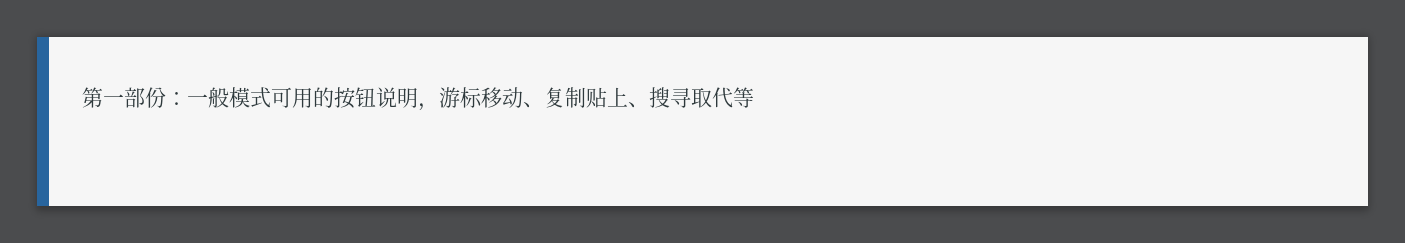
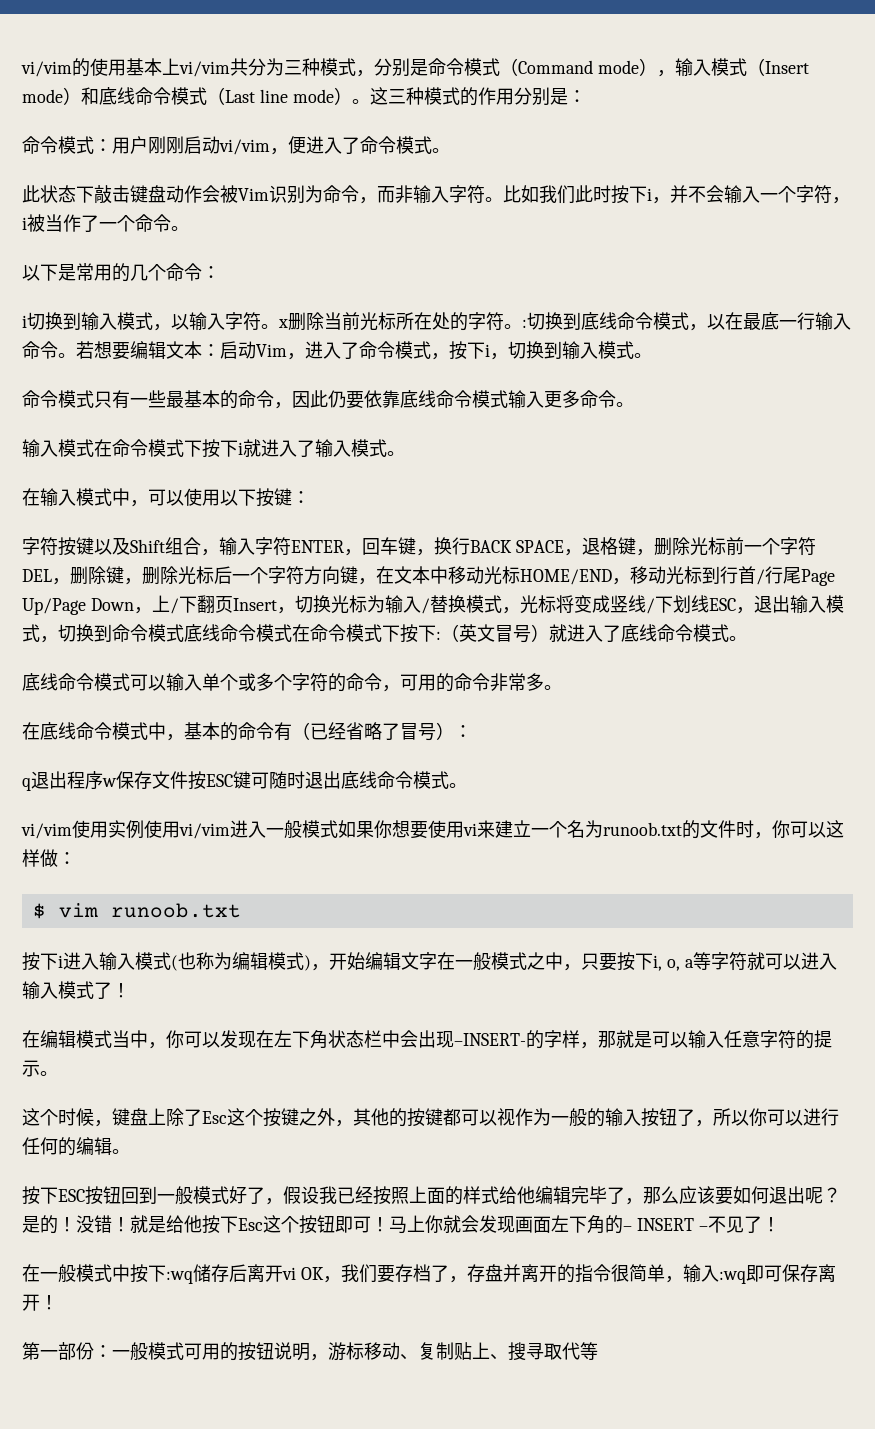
(82, 97) none -> [21,58,809,77] [22,87,586,106] [22,136,450,155] [22,185,850,204] [22,214,189,232] [22,263,220,282] [22,312,851,331] [22,341,652,360] [22,390,634,409] [22,439,405,458] [22,488,310,507] [22,537,816,556] [22,566,835,586] [22,595,844,615] [22,624,747,643] [22,673,562,692] [22,722,472,741] [22,771,467,791] [21,820,844,839] [22,849,76,867] [32,903,241,919] [22,952,837,971] [22,981,130,1000] [22,1030,832,1049] [22,1060,58,1077] [22,1108,839,1127] [22,1137,130,1156] [22,1186,841,1205] [22,1215,780,1234] [22,1264,836,1284] [22,1294,58,1311] vi/vim的使用基本上vi/vim共分为三种模式，分别是命令模式（Command mode），输入模式（Insert mode）和底线命令模式（Last line mode）。这三种模式的作用分别是： // 命令模式：用户刚刚启动vi/vim，便进入了命令模式。 // 此状态下敲击键盘动作会被Vim识别为命令，而非输入字符。比如我们此时按下i，并不会输入一个字符，i被当作了一个命令。 // 以下是常用的几个命令： // i切换到输入模式，以输入字符。x删除当前光标所在处的字符。:切换到底线命令模式，以在最底一行输入命令。若想要编辑文本：启动Vim，进入了命令模式，按下i，切换到输入模式。 // 命令模式只有一些最基本的命令，因此仍要依靠底线命令模式输入更多命令。 // 输入模式在命令模式下按下i就进入了输入模式。 // 在输入模式中，可以使用以下按键： // 字符按键以及Shift组合，输入字符ENTER，回车键，换行BACK SPACE，退格键，删除光标前一个字符DEL，删除键，删除光标后一个字符方向键，在文本中移动光标HOME/END，移动光标到行首/行尾Page Up/Page Down，上/下翻页Insert，切换光标为输入/替换模式，光标将变成竖线/下划线ESC，退出输入模式，切换到命令模式底线命令模式在命令模式下按下:（英文冒号）就进入了底线命令模式。 // 底线命令模式可以输入单个或多个字符的命令，可用的命令非常多。 // 在底线命令模式中，基本的命令有（已经省略了冒号）： // q退出程序w保存文件按ESC键可随时退出底线命令模式。 // vi/vim使用实例使用vi/vim进入一般模式如果你想要使用vi来建立一个名为runoob.txt的文件时，你可以这样做： // $ vim runoob.txt // 按下i进入输入模式(也称为编辑模式)，开始编辑文字在一般模式之中，只要按下i, o, a等字符就可以进入输入模式了！ // 在编辑模式当中，你可以发现在左下角状态栏中会出现–INSERT-的字样，那就是可以输入任意字符的提示。 // 这个时候，键盘上除了Esc这个按键之外，其他的按键都可以视作为一般的输入按钮了，所以你可以进行任何的编辑。 // 按下ESC按钮回到一般模式好了，假设我已经按照上面的样式给他编辑完毕了，那么应该要如何退出呢？是的！没错！就是给他按下Esc这个按钮即可！马上你就会发现画面左下角的– INSERT –不见了！ // 在一般模式中按下:wq储存后离开vi OK，我们要存档了，存盘并离开的指令很简单，输入:wq即可保存离开！ //

